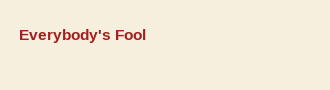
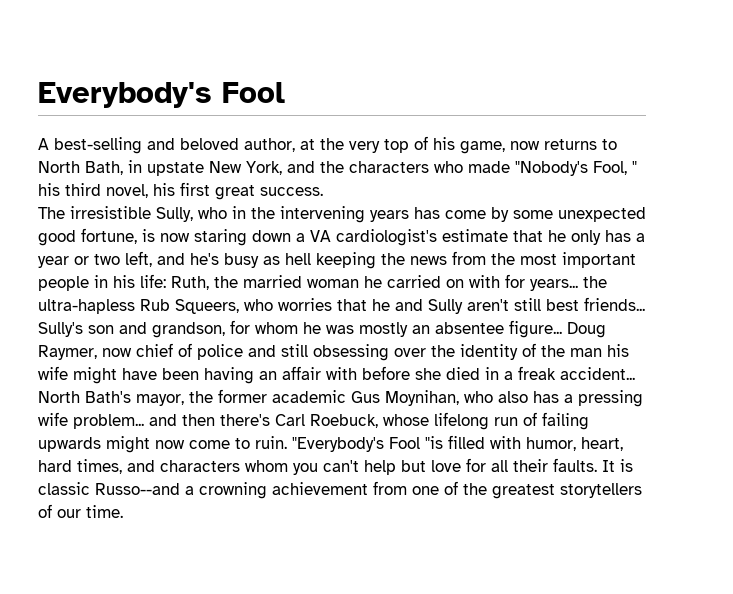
(147, 34) none -> [38,136,617,154] [38,160,637,176] [38,182,323,200] [38,206,646,223] [38,228,645,246] [38,251,636,269] [38,274,607,291] [38,297,645,314] [38,320,606,338] [38,343,629,361] [38,366,635,384] [38,389,643,407] [38,412,589,430] [38,435,623,453] [38,458,633,475] [38,481,642,499] [38,504,123,518] // A best-selling and beloved author, at the very top of his game, now returns to North Bath, in upstate New York, and the characters who made "Nobody's Fool, " his third novel, his first great success. // The irresistible Sully, who in the intervening years has come by some unexpected good fortune, is now staring down a VA cardiologist's estimate that he only has a year or two left, and he's busy as hell keeping the news from the most important people in his life: Ruth, the married woman he carried on with for years... the ultra-hapless Rub Squeers, who worries that he and Sully aren't still best friends... Sully's son and grandson, for whom he was mostly an absentee figure... Doug Raymer, now chief of police and still obsessing over the identity of the man his wife might have been having an affair with before she died in a freak accident... North Bath's mayor, the former academic Gus Moynihan, who also has a pressing wife problem... and then there's Carl Roebuck, whose lifelong run of failing upwards might now come to ruin. "Everybody's Fool "is filled with humor, heart, hard times, and characters whom you can't help but love for all their faults. It is classic Russo--and a crowning achievement from one of the greatest storytellers of our time.

